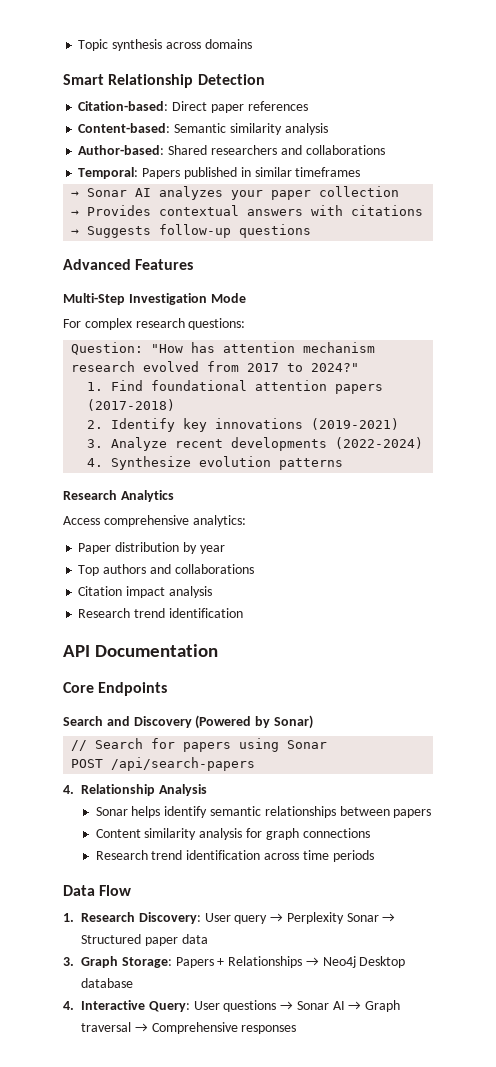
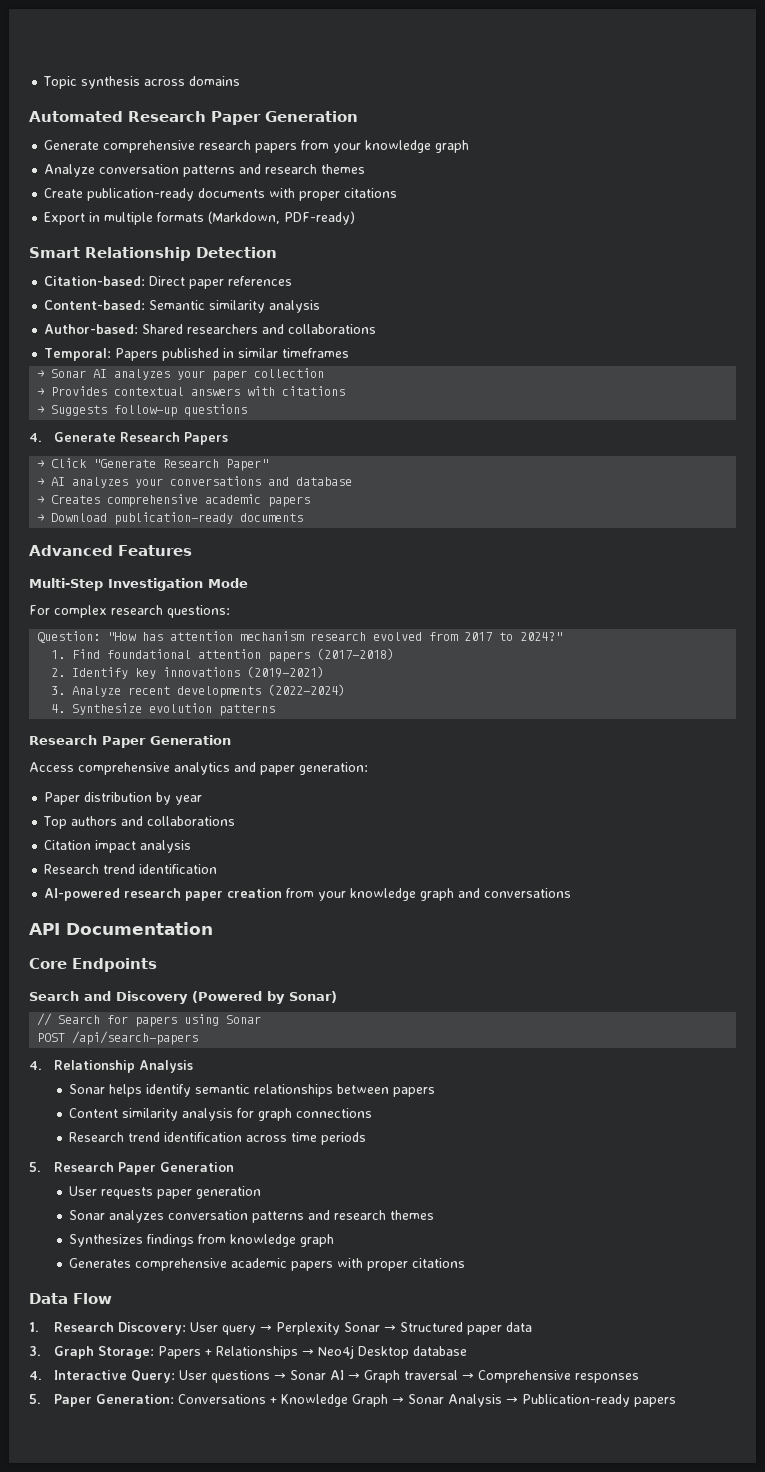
(252, 44) none -> [29,111,358,125] [44,140,470,153] [44,164,366,177] [44,188,398,201] [44,211,356,225] // Automated Research Paper Generation // Generate comprehensive research papers from your knowledge graph // Analyze conversation patterns and research themes // Create publication-ready documents with proper citations // Export in multiple formats (Markdown, PDF-ready)
(312, 231) none -> [29,432,229,445] [37,458,269,471] [37,476,353,488] [37,494,311,507] [37,512,304,525] // 4. Generate Research Papers // → Click "Generate Research Paper" // → AI analyzes your conversations and database // → Creates comprehensive academic papers // → Download publication-ready documents
[120,490,174,502] Analytics -> [102,735,231,748] Paper Generation
[192,515,246,527] analytics: -> [174,762,368,775] analytics and paper generation:
(243, 613) none -> [44,888,572,901] // AI-powered research paper creation from your knowledge graph and conversations
(374, 856) none -> [29,1162,235,1175] [69,1186,262,1199] [69,1210,435,1223] [69,1234,335,1247] [69,1258,466,1271] // 5. Research Paper Generation // User requests paper generation // Sonar analyzes conversation patterns and research themes // Synthesizes findings from knowledge graph // Generates comprehensive academic papers with proper citations
(297, 1029) none -> [29,1394,677,1407] // 5. Paper Generation: Conversations + Knowledge Graph → Sonar Analysis → Publication-ready papers

